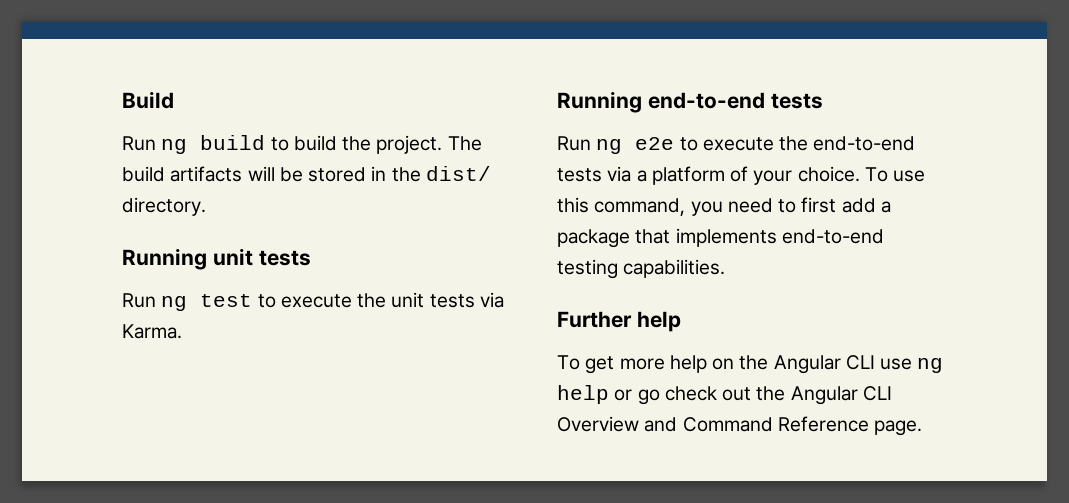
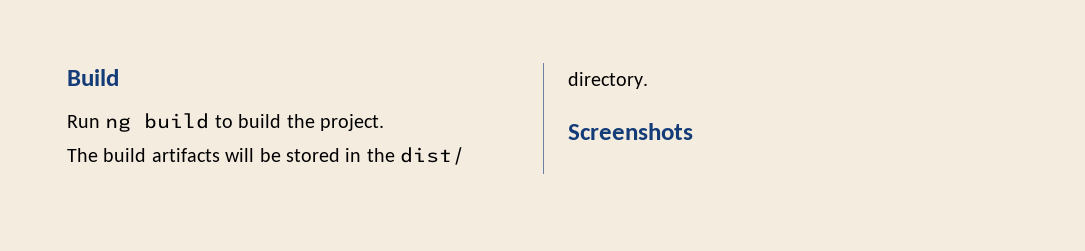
(443, 144) none -> (384, 122) //
[122,248,311,270] [122,292,504,311] [122,324,182,339] [557,91,823,113] [557,136,916,154] [557,166,926,185] [557,197,891,216] [557,228,884,248] [557,259,726,279] [557,311,681,332] [557,355,944,374] [557,385,892,405] [557,416,923,436] Running unit tests // Run ng test to execute the unit tests via Karma. // Running end-to-end tests // Run ng e2e to execute the end-to-end tests via a platform of your choice. To use this command, you need to first add a package that implements end-to-end testing capabilities. // Further help // To get more help on the Angular CLI use ng help or go check out the Angular CLI Overview and Command Reference page. -> [568,123,693,140] Screenshots

